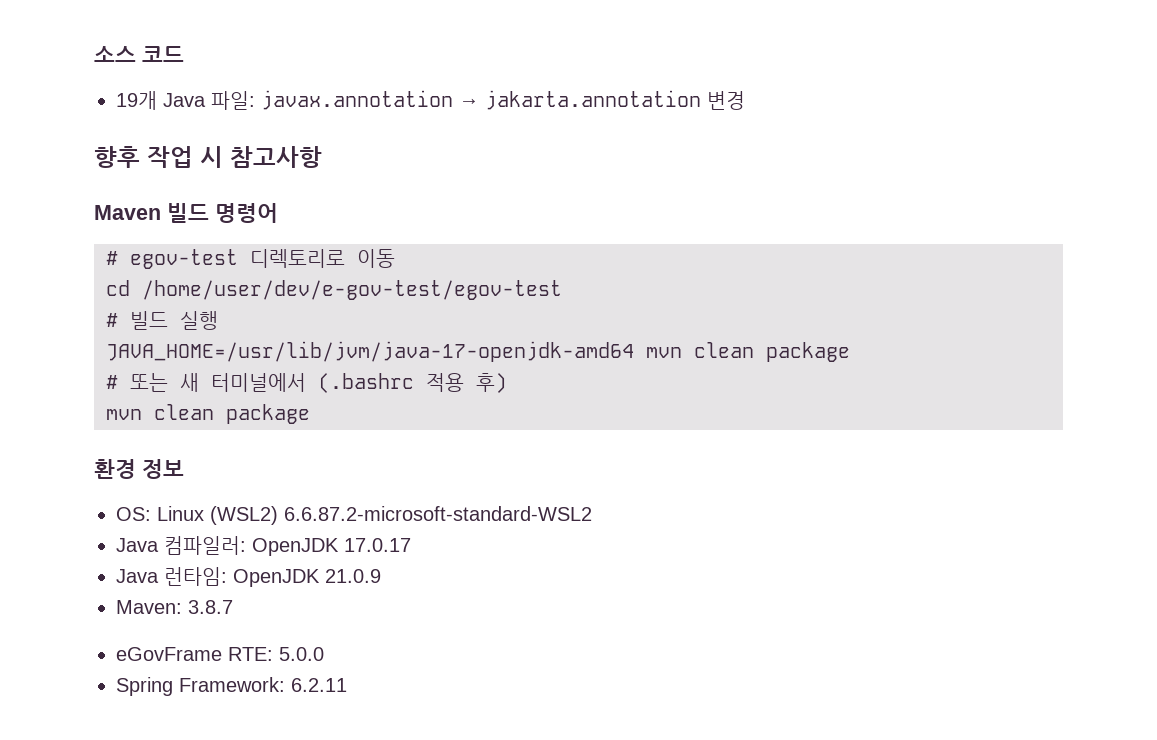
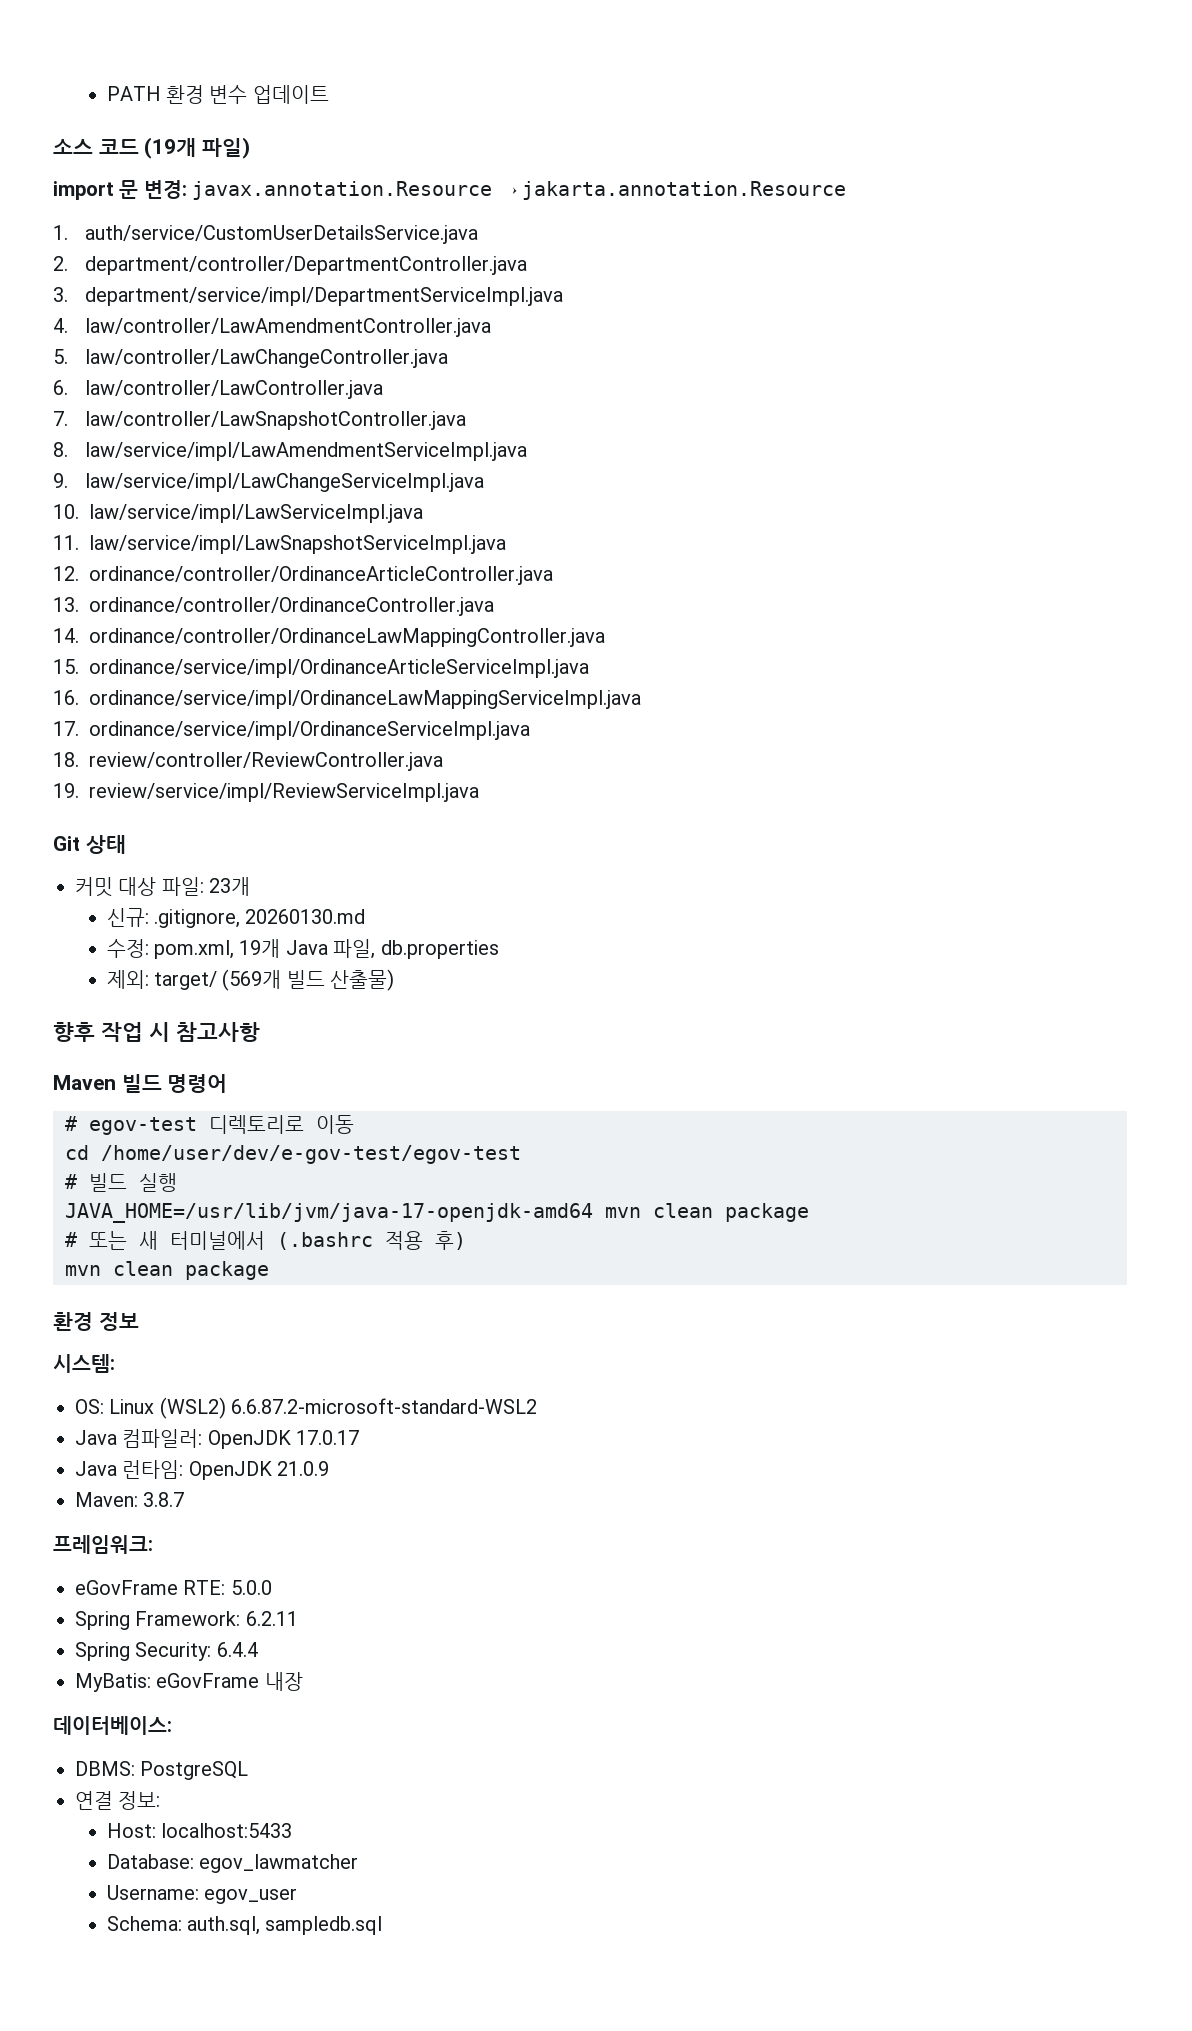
[94,45,184,62] [116,90,745,110] 소스 코드 // 19개 Java 파일: javax.annotation → jakarta.annotation 변경 -> [106,85,329,104] [53,137,251,159] [53,180,846,200] [53,225,478,244] [53,256,527,275] [53,287,563,306] [53,318,491,337] [53,349,448,368] [53,380,383,399] [53,411,466,430] [53,442,527,461] [53,473,484,492] [53,504,423,523] [53,535,506,554] [53,566,553,585] [53,597,494,616] [53,628,605,647] [53,659,589,678] [53,690,641,709] [53,721,530,740] [53,752,443,771] [53,783,479,802] [53,835,126,854] [75,877,251,897] [106,908,366,928] [106,939,499,959] [106,969,395,991] PATH 환경 변수 업데이트 // 소스 코드 (19개 파일) // import 문 변경: javax.annotation.Resource → jakarta.annotation.Resource // 1. auth/service/CustomUserDetailsService.java // 2. department/controller/DepartmentController.java // 3. department/service/impl/DepartmentServiceImpl.java // 4. law/controller/LawAmendmentController.java // 5. law/controller/LawChangeController.java // 6. law/controller/LawController.java // 7. law/controller/LawSnapshotController.java // 8. law/service/impl/LawAmendmentServiceImpl.java // 9. law/service/impl/LawChangeServiceImpl.java // 10. law/service/impl/LawServiceImpl.java // 11. law/service/impl/LawSnapshotServiceImpl.java // 12. ordinance/controller/OrdinanceArticleController.java // 13. ordinance/controller/OrdinanceController.java // 14. ordinance/controller/OrdinanceLawMappingController.java // 15. ordinance/service/impl/OrdinanceArticleServiceImpl.java // 16. ordinance/service/impl/OrdinanceLawMappingServiceImpl.java // 17. ordinance/service/impl/OrdinanceServiceImpl.java // 18. review/controller/ReviewController.java // 19. review/service/impl/ReviewServiceImpl.java // Git 상태 // 커밋 대상 파일: 23개 // 신규: .gitignore, 20260130.md // 수정: pom.xml, 19개 Java 파일, db.properties // 제외: target/ (569개 빌드 산출물)
(184, 469) none -> [53,1354,115,1373] // 시스템:
(233, 607) none -> [53,1535,153,1554] // 프레임워크:
(347, 685) none -> [75,1642,258,1661] [75,1672,303,1692] [53,1716,172,1735] [75,1761,249,1780] [75,1791,161,1810] [106,1823,292,1838] [106,1854,358,1873] [106,1885,297,1904] [106,1916,383,1935] // Spring Security: 6.4.4 // MyBatis: eGovFrame 내장 // 데이터베이스: // DBMS: PostgreSQL // 연결 정보: // Host: localhost:5433 // Database: egov_lawmatcher // Username: egov_user // Schema: auth.sql, sampledb.sql

